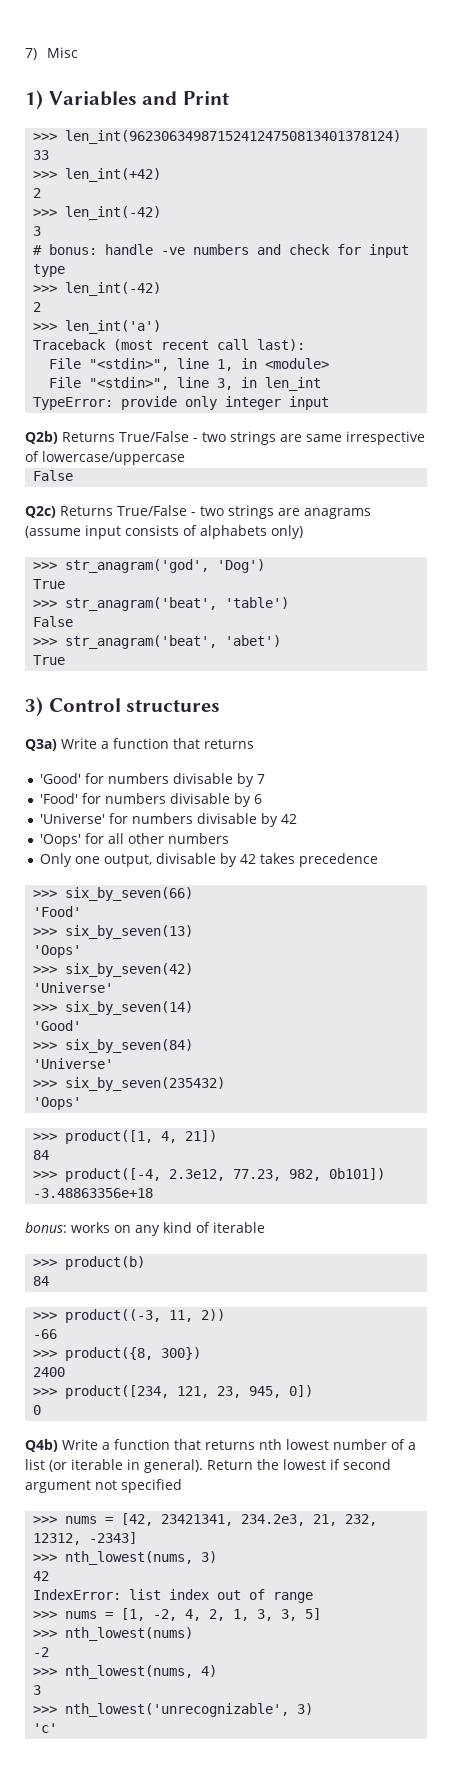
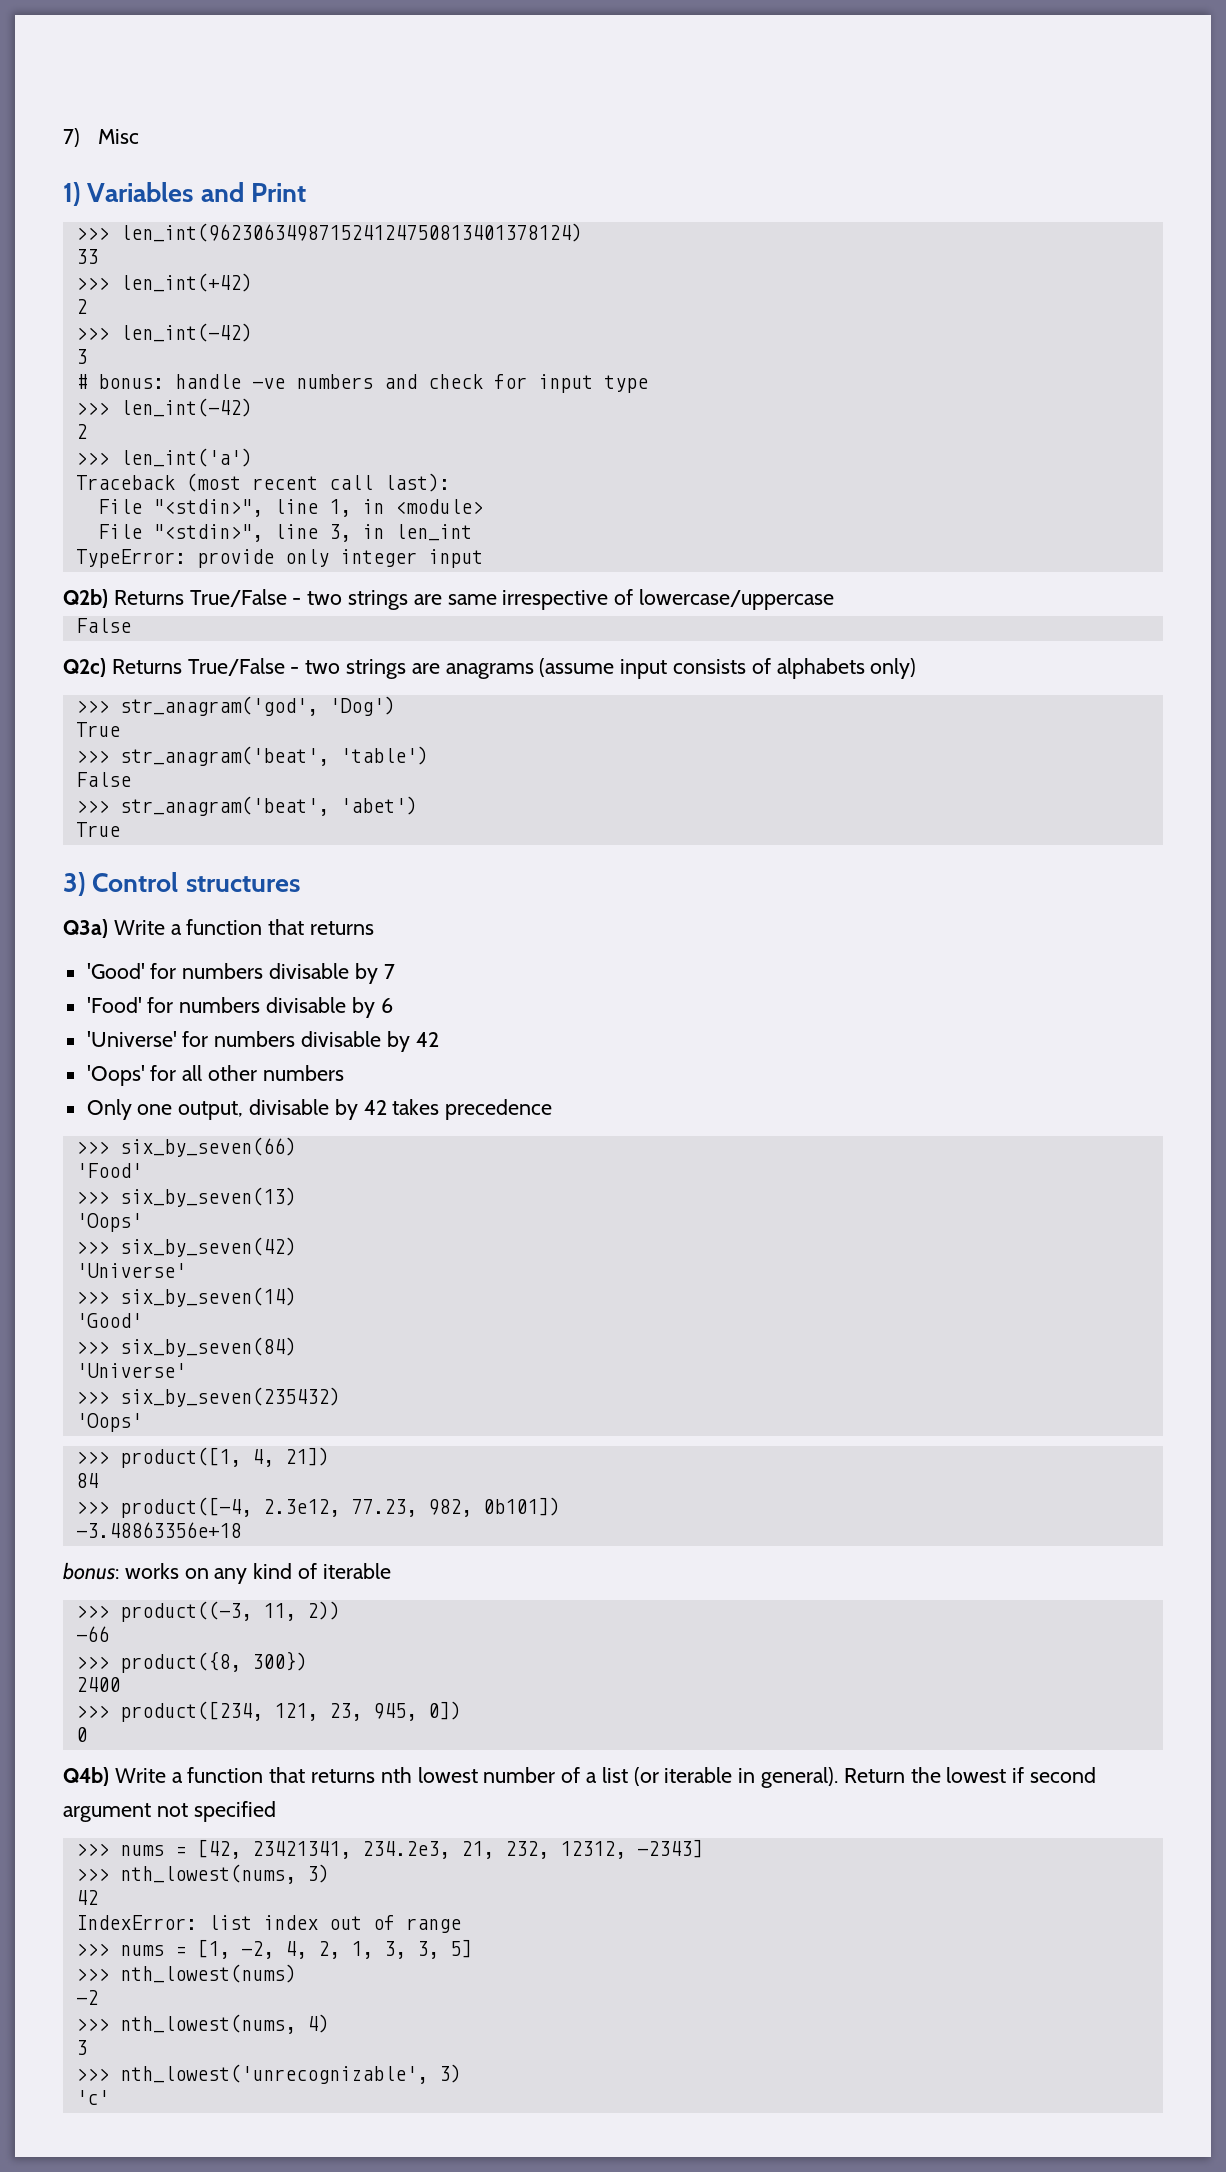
[33,1256,146,1270] [33,1276,50,1286] // >>> product(b) // 84 -> (391, 1571) none

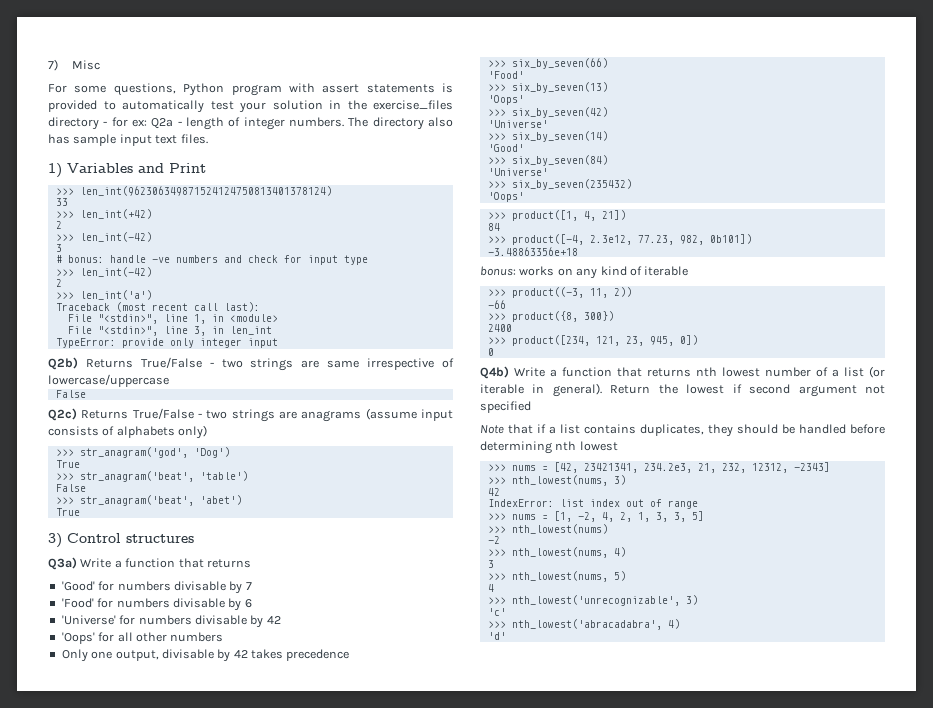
(140, 136) none -> [48,83,453,96] [48,100,453,113] [48,117,453,130] [48,134,208,146] // For some questions, Python program with assert statements is provided to automatically test your solution in the exercise_files directory - for ex: Q2a - length of integer numbers. The directory also has sample input text files.
(276, 1811) none -> [480,424,885,437] [480,441,618,454] // Note that if a list contains duplicates, they should be handled before determining nth lowest
(87, 2047) none -> [487,571,626,582] [487,584,494,592] // >>> nth_lowest(nums, 5) // 4
(109, 2097) none -> [487,619,680,630] [487,632,506,640] // >>> nth_lowest('abracadabra', 4) // 'd'

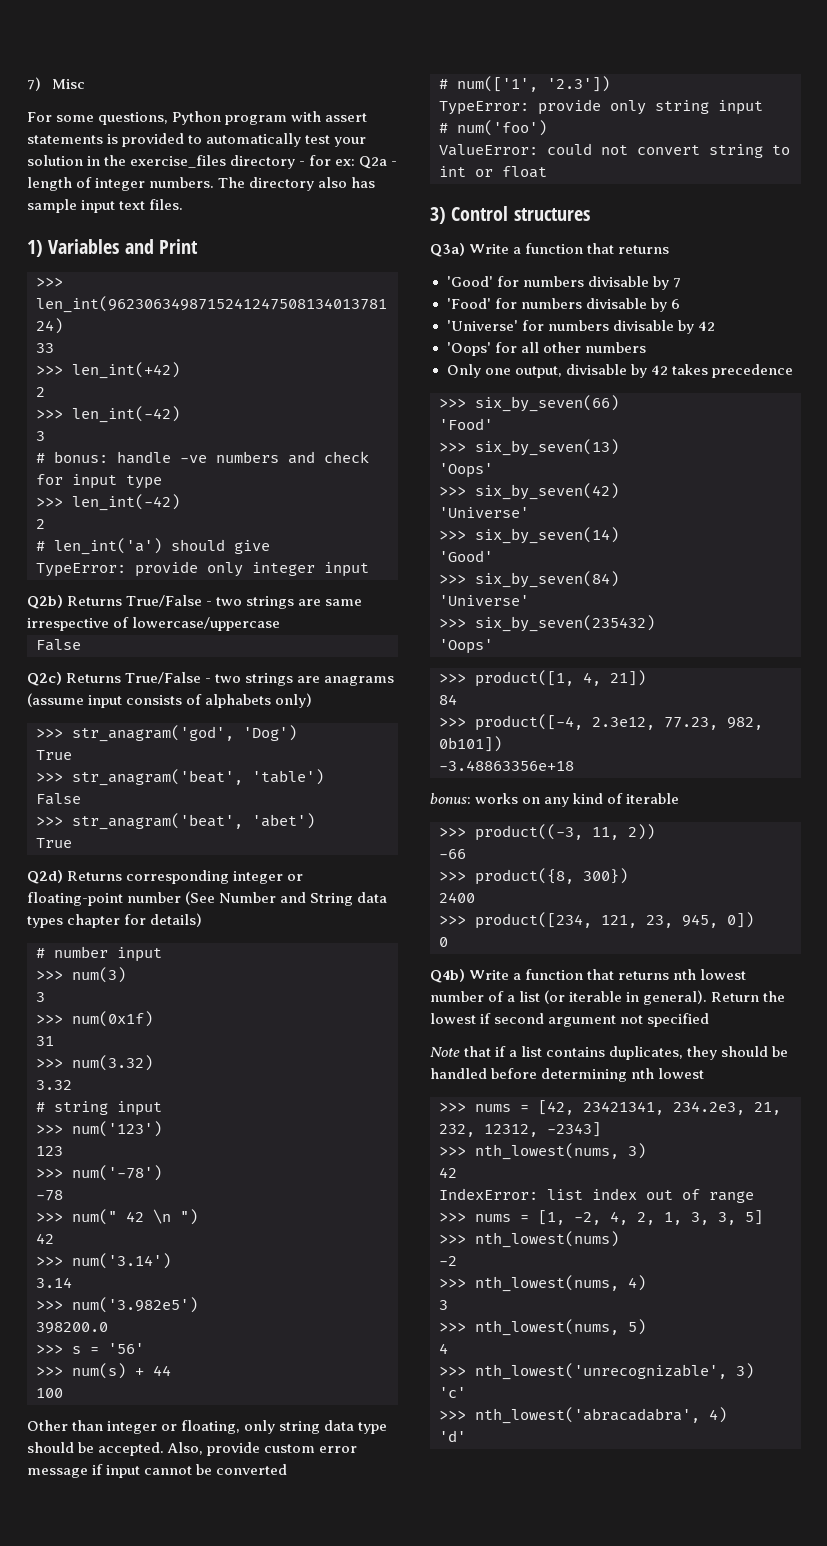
[55,292,74,299] >>> -> [36,541,45,551] #
[55,302,260,312] [67,314,278,324] [67,326,272,336] // Traceback (most recent call last): // File "<stdin>", line 1, in <module> // File "<stdin>", line 3, in len_int -> [171,539,270,554] should give
(80, 512) none -> [27,870,304,884] [27,891,388,906] [27,913,203,928] [36,946,162,962] [36,967,126,983] [36,992,45,1002] [36,1011,153,1027] [36,1036,54,1046] [36,1055,153,1071] [36,1080,72,1090] [36,1101,162,1116] [36,1121,162,1137] [36,1146,63,1156] [36,1165,162,1181] [36,1190,63,1201] [36,1209,198,1225] [36,1233,54,1244] [36,1253,171,1269] [36,1277,72,1288] [36,1297,198,1313] [36,1322,108,1334] [36,1343,144,1354] [36,1363,171,1379] [36,1388,63,1398] [27,1420,388,1434] [27,1442,358,1456] [27,1464,288,1478] [439,76,610,92] [439,99,763,115] [439,120,547,136] [439,143,790,158] [439,166,547,178] // Q2d) Returns corresponding integer or floating-point number (See Number and String data types chapter for details) // # number input // >>> num(3) // 3 // >>> num(0x1f) // 31 // >>> num(3.32) // 3.32 // # string input // >>> num('123') // 123 // >>> num('-78') // -78 // >>> num(" 42 \n ") // 42 // >>> num('3.14') // 3.14 // >>> num('3.982e5') // 398200.0 // >>> s = '56' // >>> num(s) + 44 // 100 // Other than integer or floating, only string data type should be accepted. Also, provide custom error message if input cannot be converted // # num(['1', '2.3']) // TypeError: provide only string input // # num('foo') // ValueError: could not convert string to int or float

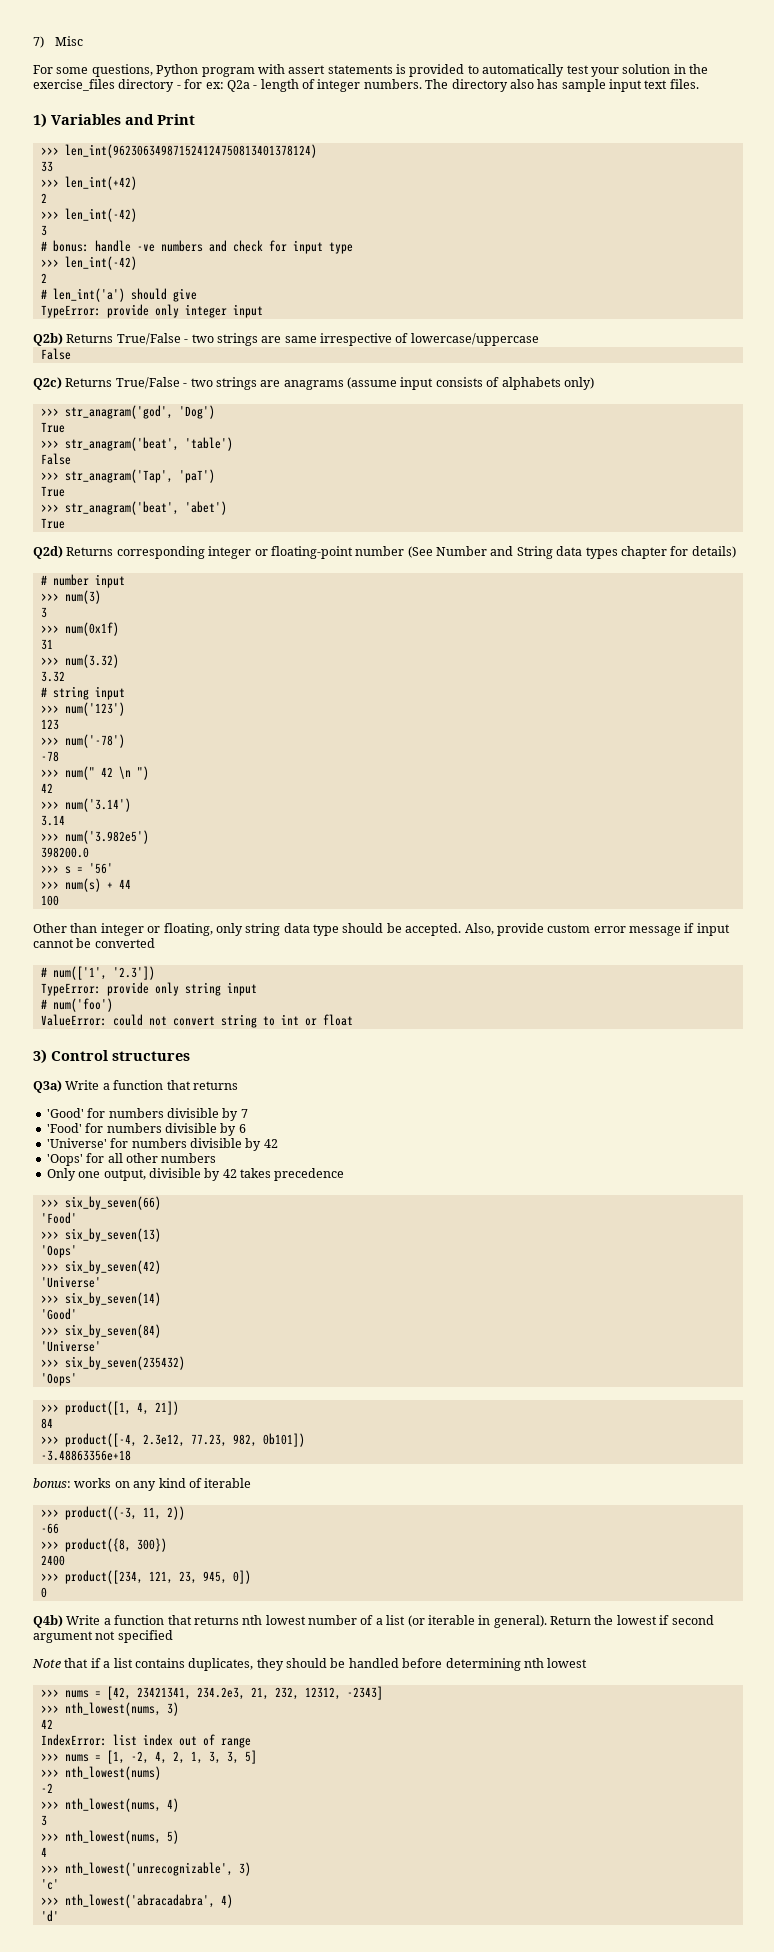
(81, 799) none -> [40,469,215,483] [40,486,65,497] // >>> str_anagram('Tap', 'paT') // True
[587,276,649,287] divisable -> [166,1108,219,1118] divisible
[585,298,647,309] divisable -> [164,1123,217,1133] divisible
[612,320,674,331] divisable -> [189,1138,242,1148] divisible
[565,364,627,375] divisable -> [148,1168,201,1178] divisible

